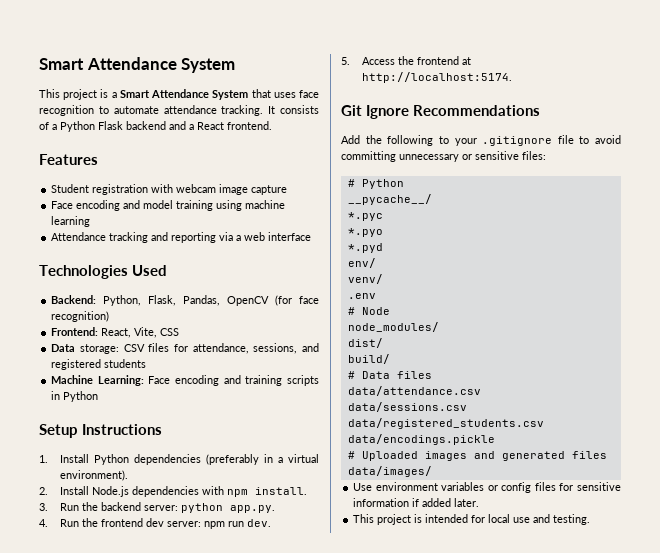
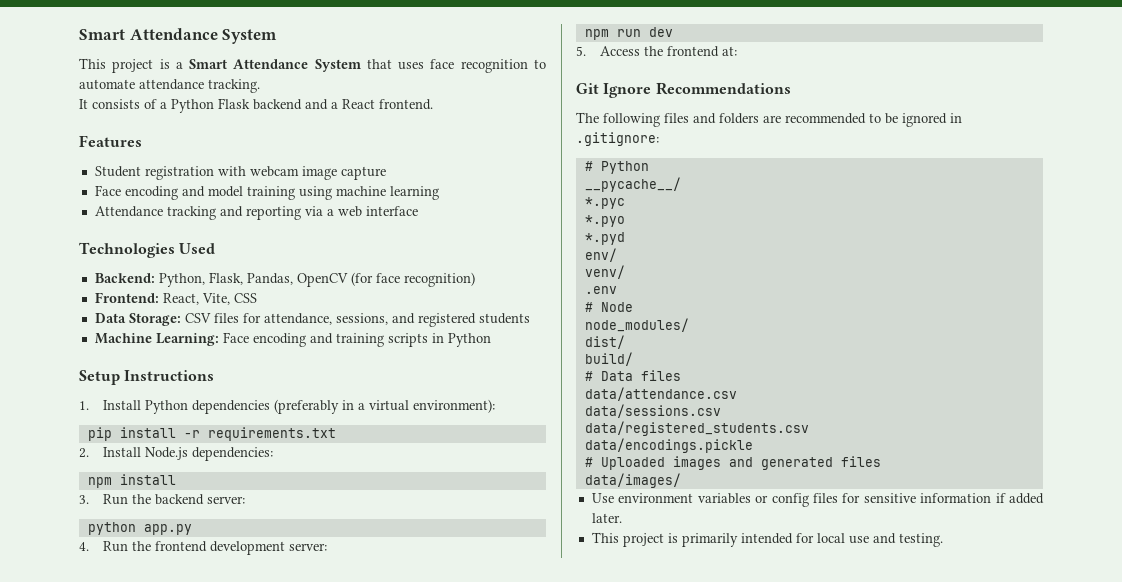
(264, 110) none -> (260, 86) //
[79,344,119,354] storage: -> [128,313,181,326] Storage:
[59,470,128,481] environment). -> [413,399,496,413] [87,427,336,441] environment): // pip install -r requirements.txt
[131,486,307,497] dependencies with npm install. -> [192,447,274,461] [87,474,176,488] dependencies: // npm install
[180,503,275,513] python app.py. -> [87,522,192,535] // python app.py
[145,518,201,527] dev server: -> [210,541,328,555] development server: //
[246,519,271,527] dev. -> [648,27,673,37] dev
[461,57,471,65] [361,72,512,83] at http://localhost:5174. -> [722,46,738,56] at:
[341,135,621,146] [341,151,546,162] Add the following to your .gitignore file to avoid committing unnecessary or sensitive files: -> [576,112,962,127] [576,132,659,146] The following files and folders are recommended to be ignored in .gitignore:
(423, 518) none -> [681,533,738,547] primarily

